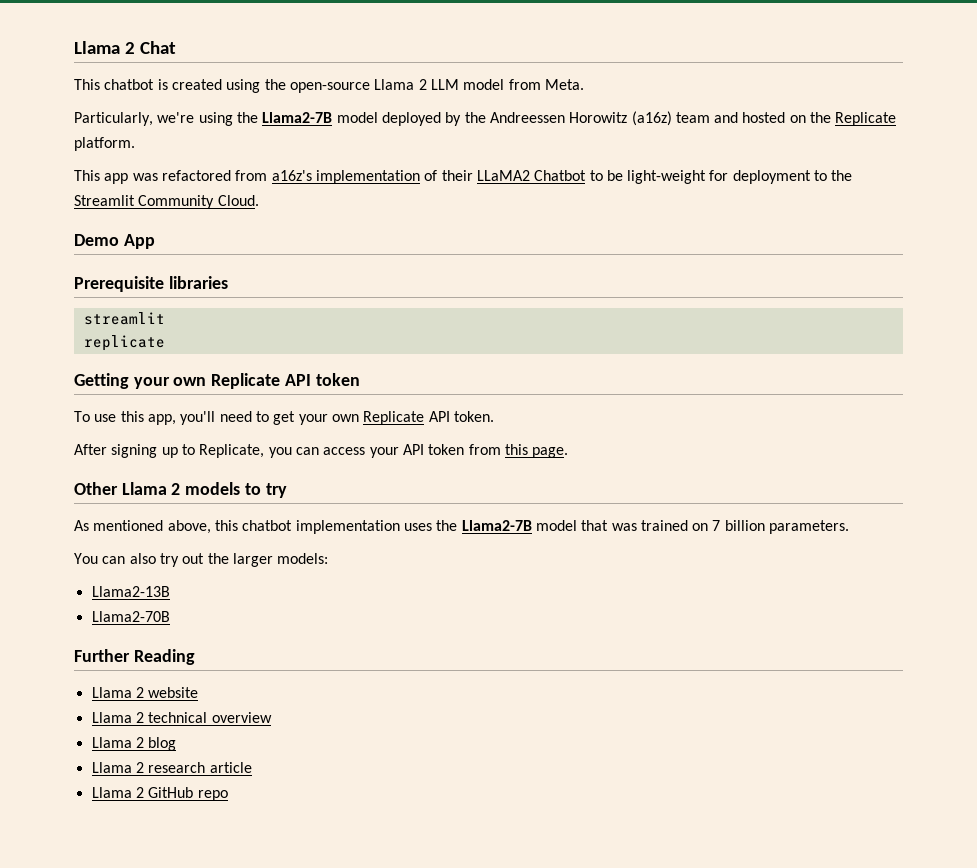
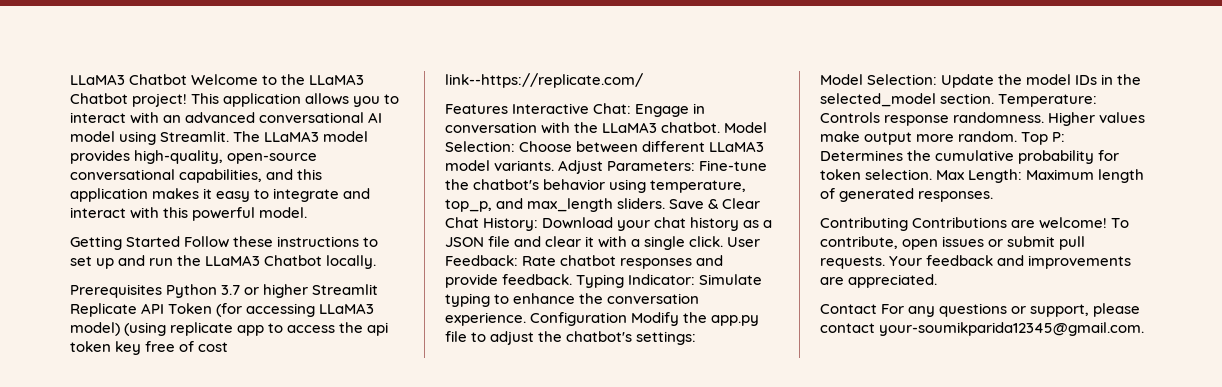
[74,41,176,54] [74,79,584,93] [74,111,897,126] [74,137,135,151] [74,170,853,184] [74,195,259,209] [74,234,155,249] [74,276,228,292] [83,312,165,325] [83,335,165,351] [74,373,360,389] [74,411,494,425] [74,444,569,458] [74,482,287,498] [74,520,850,534] [74,553,329,567] [91,586,170,597] [91,611,170,622] [74,649,195,665] [91,687,199,698] [91,712,272,723] [91,737,177,751] [91,762,252,773] [91,787,228,801] Llama 2 Chat // This chatbot is created using the open-source Llama 2 LLM model from Meta. // Particularly, we're using the Llama2-7B model deployed by the Andreessen Horowitz (a16z) team and hosted on the Replicate platform. // This app was refactored from a16z's implementation of their LLaMA2 Chatbot to be light-weight for deployment to the Streamlit Community Cloud. // Demo App // Prerequisite libraries // streamlit // replicate // Getting your own Replicate API token // To use this app, you'll need to get your own Replicate API token. // After signing up to Replicate, you can access your API token from this page. // Other Llama 2 models to try // As mentioned above, this chatbot implementation uses the Llama2-7B model that was trained on 7 billion parameters. // You can also try out the larger models: // Llama2-13B // Llama2-70B // Further Reading // Llama 2 website // Llama 2 technical overview // Llama 2 blog // Llama 2 research article // Llama 2 GitHub repo -> [70,74,365,85] [70,93,400,107] [70,112,383,124] [70,131,369,145] [70,150,318,164] [70,169,323,183] [70,188,371,202] [70,207,308,221] [70,236,379,250] [70,255,377,269] [70,284,379,298] [70,303,375,317] [70,322,389,336] [70,341,229,355] [445,73,643,88] [445,103,706,117] [445,122,768,134] [445,141,765,153] [445,160,768,174] [445,179,747,193] [445,198,761,212] [445,217,773,231] [445,236,761,250] [445,255,724,269] [445,274,763,288] [445,293,700,307] [445,312,760,326] [445,331,697,345] [820,74,1142,88] [820,93,1098,107] [820,112,1146,126] [820,131,1066,145] [820,150,1120,164] [820,169,1145,183] [820,188,994,202] [820,217,1130,231] [820,236,1086,250] [820,255,1132,269] [820,274,938,288] [820,303,1141,317] [820,322,1145,336] LLaMA3 Chatbot Welcome to the LLaMA3 Chatbot project! This application allows you to interact with an advanced conversational AI model using Streamlit. The LLaMA3 model provides high-quality, open-source conversational capabilities, and this application makes it easy to integrate and interact with this powerful model. // Getting Started Follow these instructions to set up and run the LLaMA3 Chatbot locally. // Prerequisites Python 3.7 or higher Streamlit Replicate API Token (for accessing LLaMA3 model) (using replicate app to access the api token key free of cost link--https://replicate.com/ // Features Interactive Chat: Engage in conversation with the LLaMA3 chatbot. Model Selection: Choose between different LLaMA3 model variants. Adjust Parameters: Fine-tune the chatbot's behavior using temperature, top_p, and max_length sliders. Save & Clear Chat History: Download your chat history as a JSON file and clear it with a single click. User Feedback: Rate chatbot responses and provide feedback. Typing Indicator: Simulate typing to enhance the conversation experience. Configuration Modify the app.py file to adjust the chatbot's settings: // Model Selection: Update the model IDs in the selected_model section. Temperature: Controls response randomness. Higher values make output more random. Top P: Determines the cumulative probability for token selection. Max Length: Maximum length of generated responses. // Contributing Contributions are welcome! To contribute, open issues or submit pull requests. Your feedback and improvements are appreciated. // Contact For any questions or support, please contact your-soumikparida12345@gmail.com.

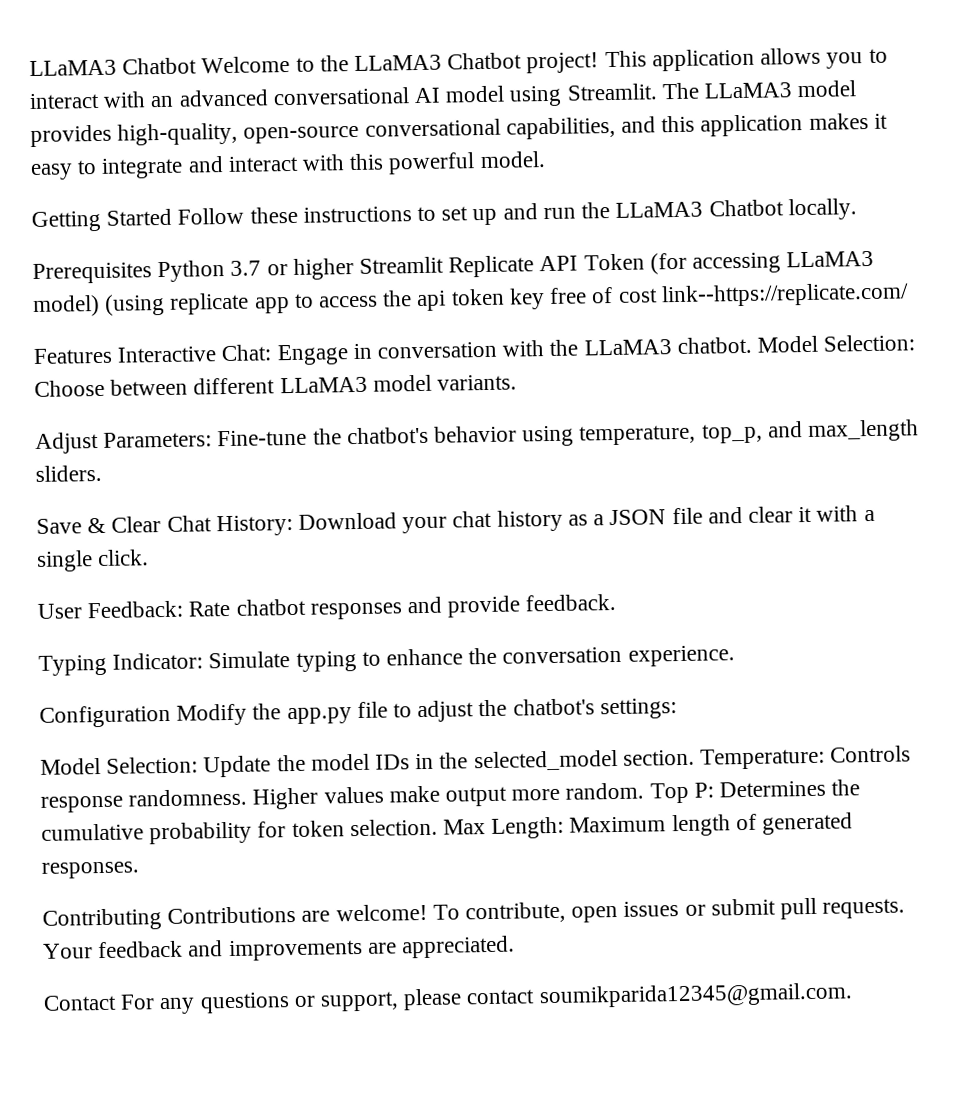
(555, 165) none -> (518, 382) //
(666, 203) none -> (102, 473) //
(724, 241) none -> (150, 558) //
(573, 279) none -> (617, 602) //
(526, 319) none -> (735, 656) //
[879,322,1145,336] your-soumikparida12345@gmail.com. -> [538,982,853,1009] soumikparida12345@gmail.com.

